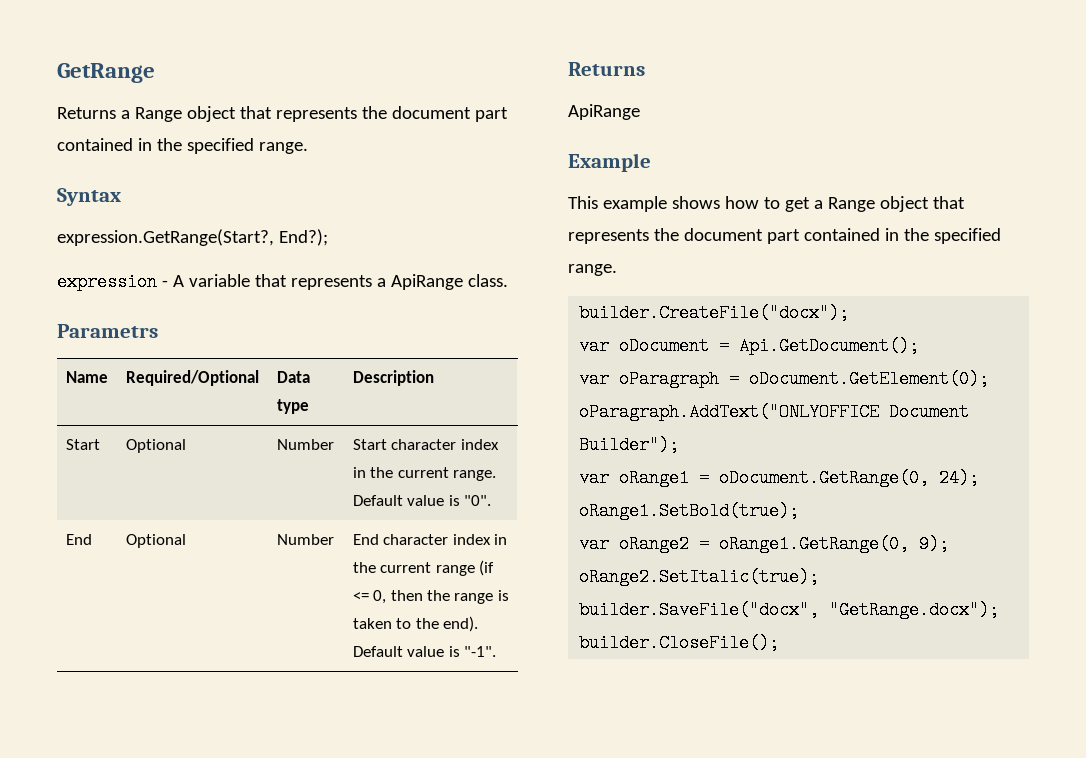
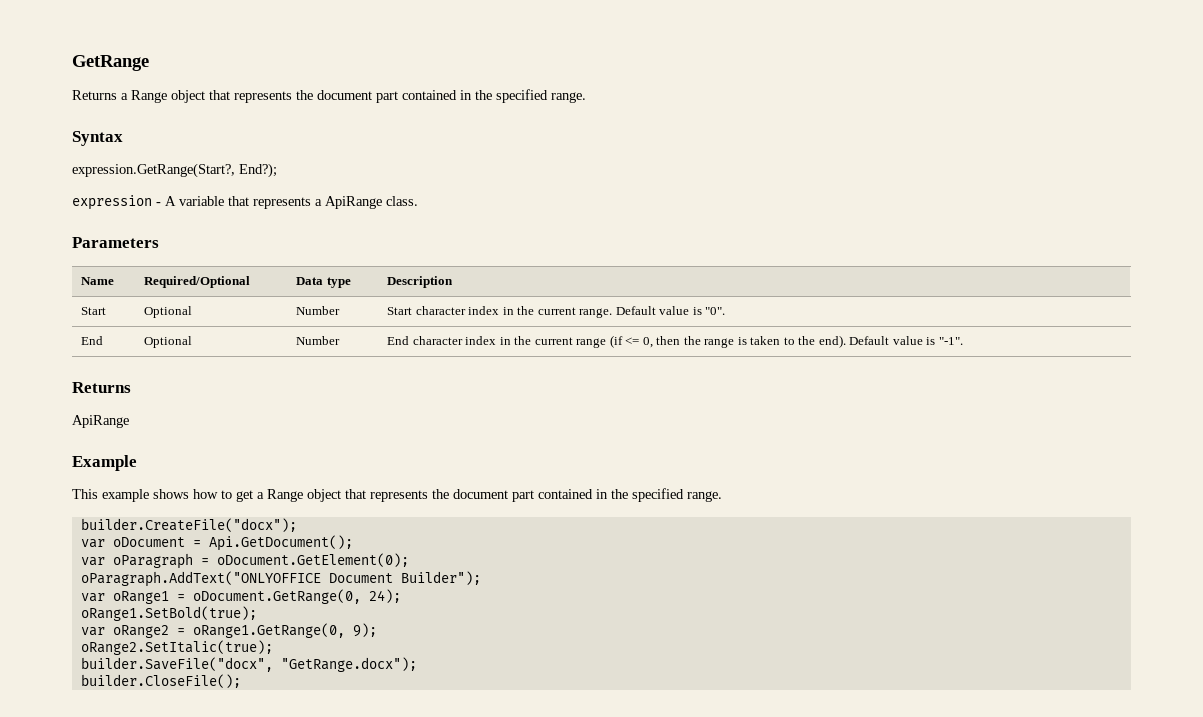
[57,324,158,338] Parametrs -> [72,237,159,248] Parameters

